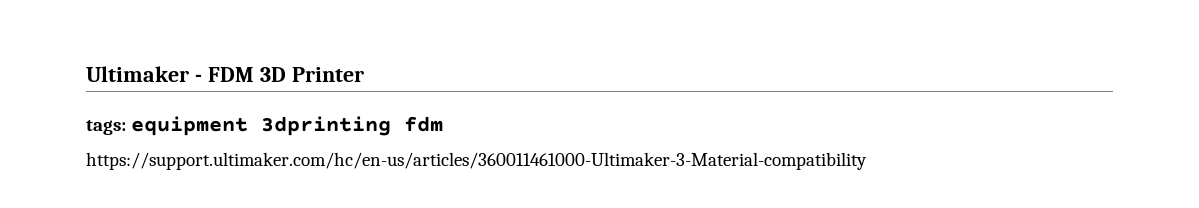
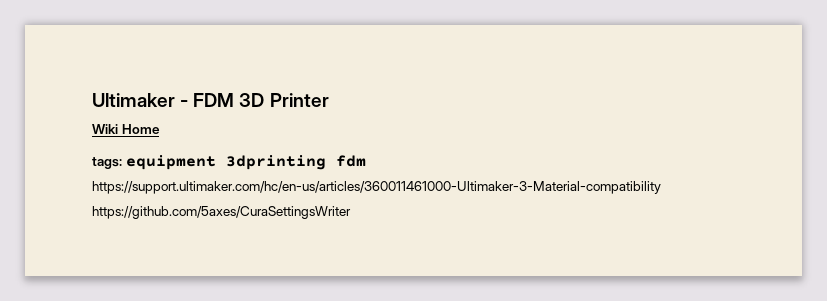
(364, 74) none -> [92,124,160,134] // Wiki Home
(867, 161) none -> [92,206,351,219] // https://github.com/5axes/CuraSettingsWriter

